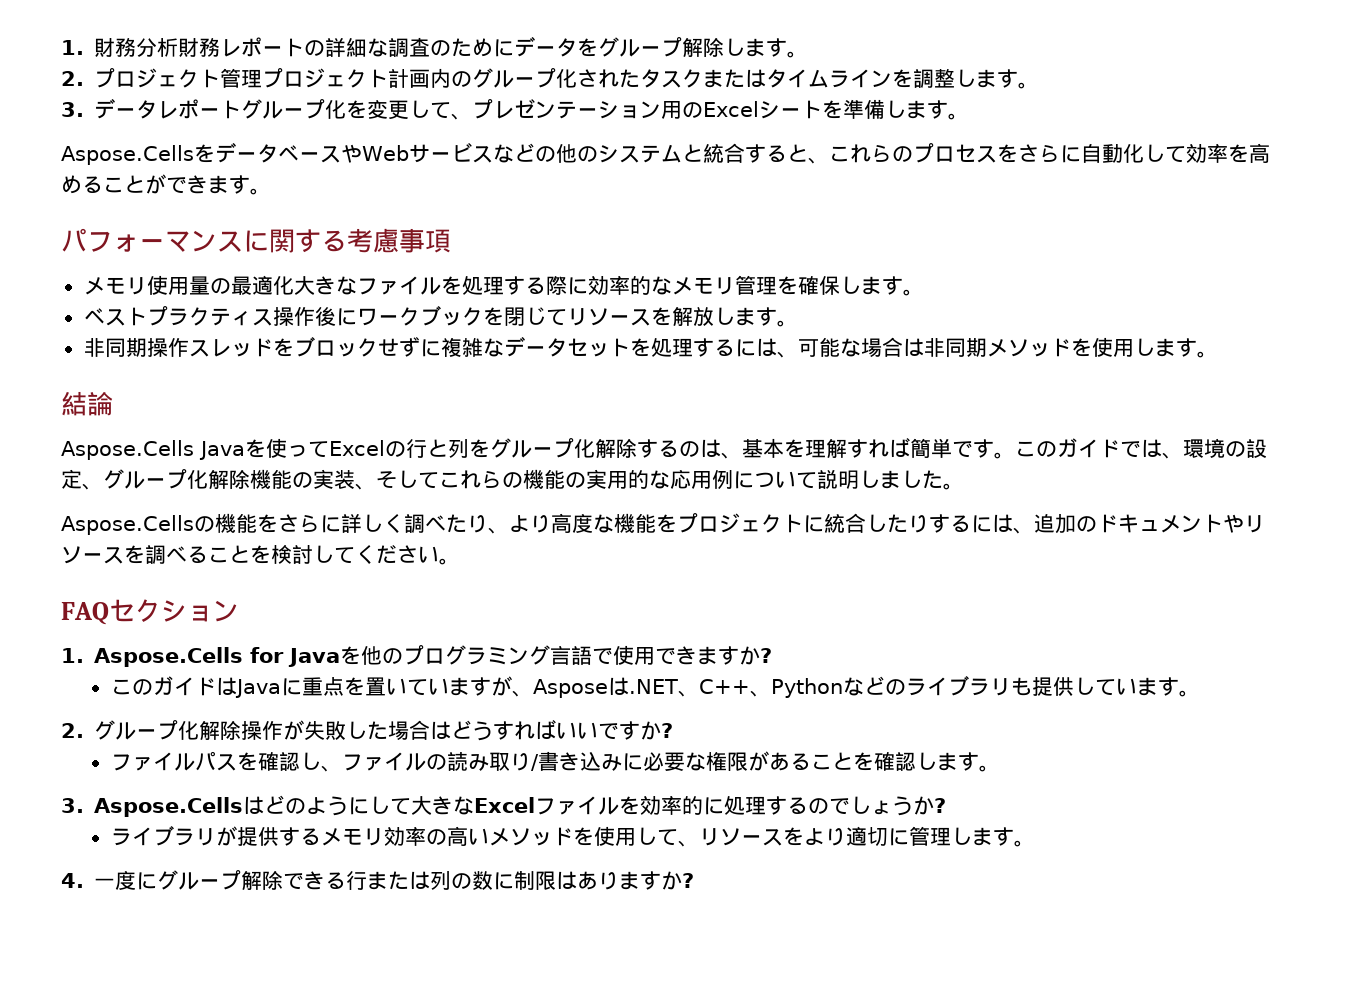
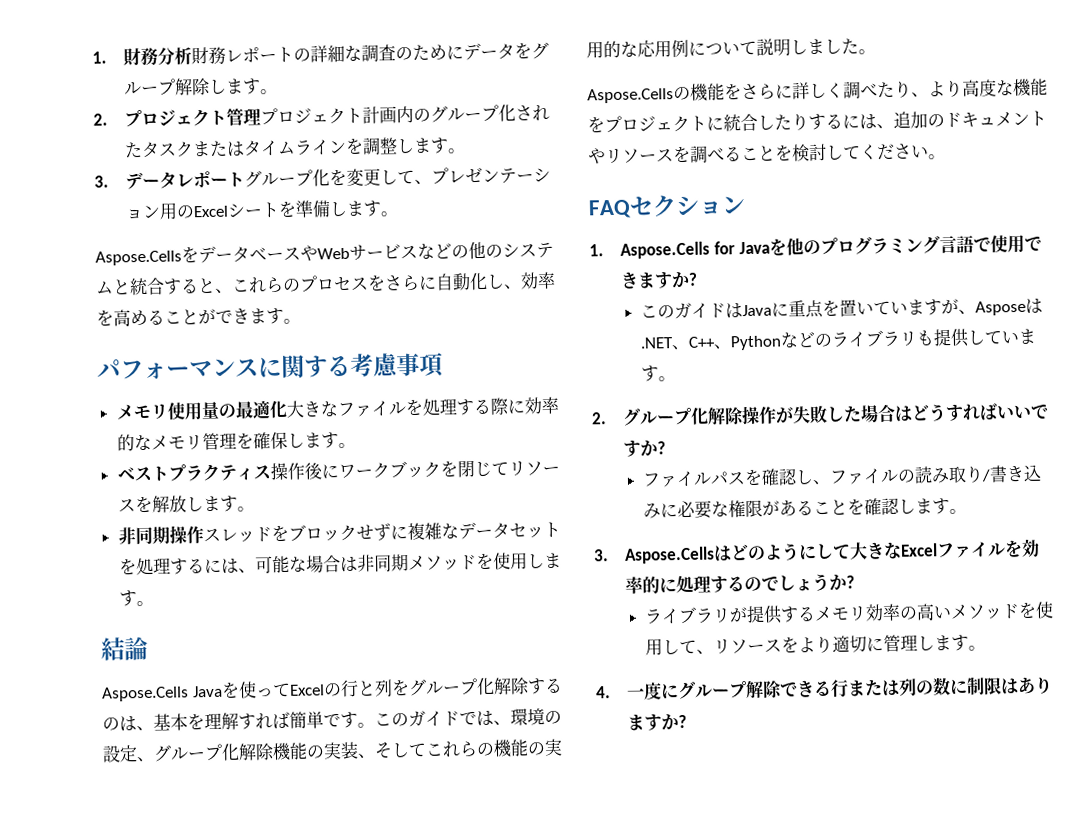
[1164,146,1186,163] て -> [504,284,522,290] 、

